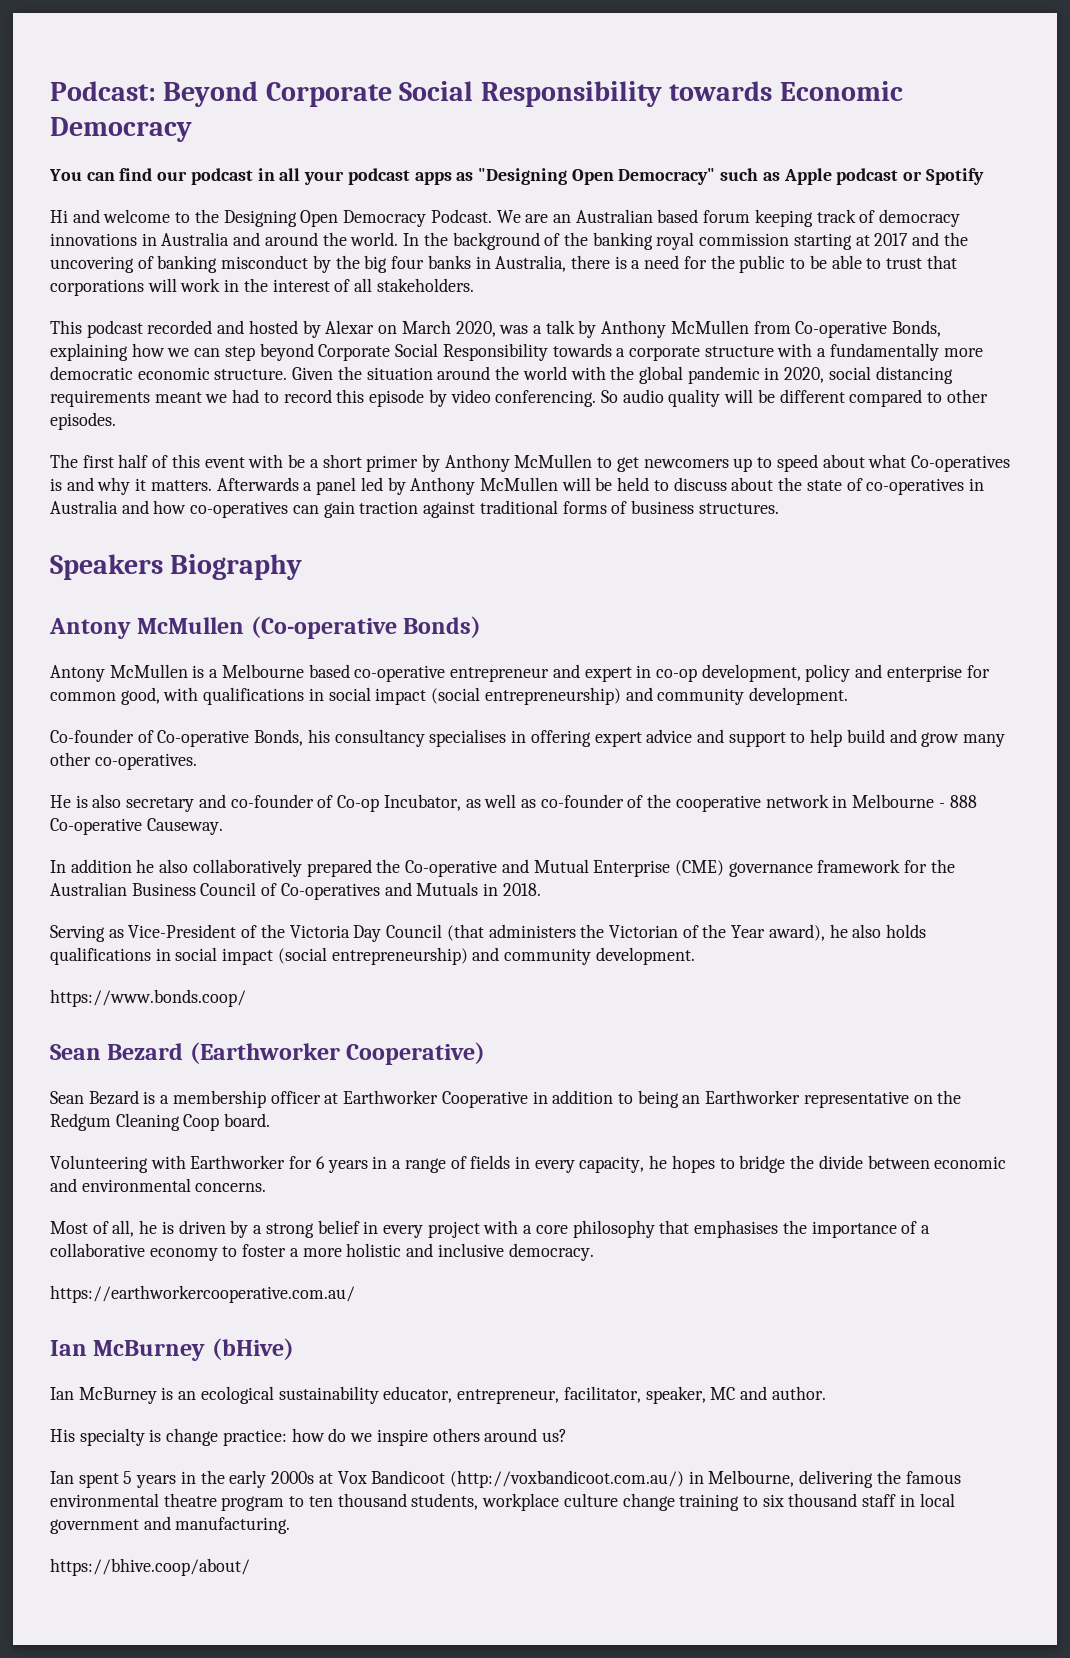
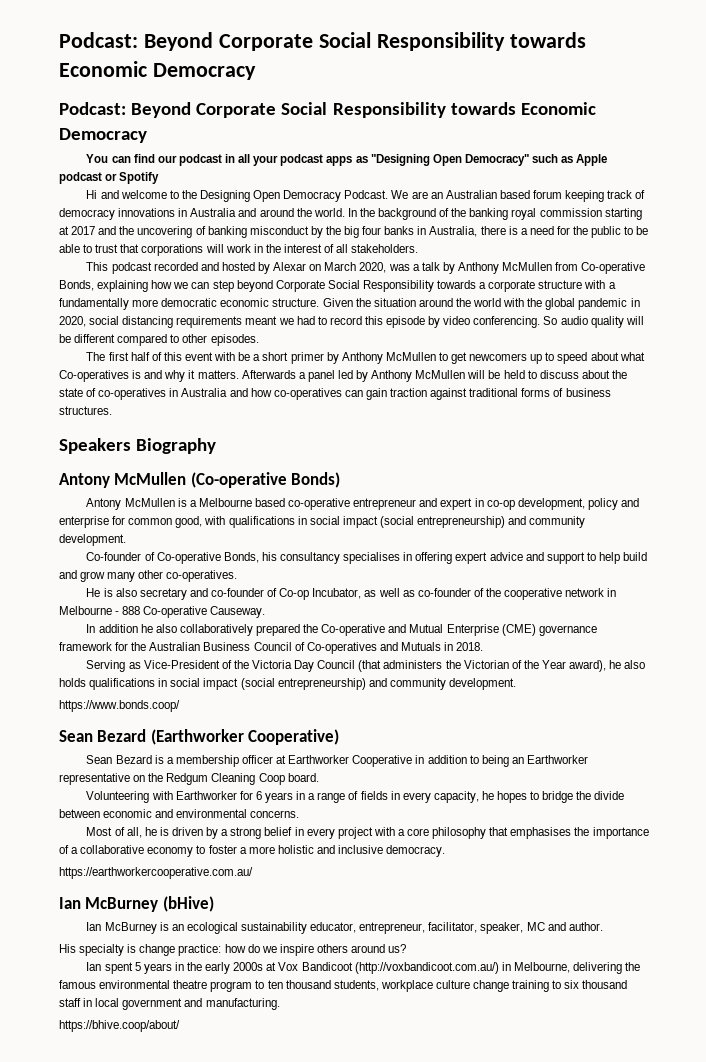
[50,81,903,107] [50,117,192,142] Podcast: Beyond Corporate Social Responsibility towards Economic Democracy -> [59,32,586,51] [59,61,256,80] [59,102,596,118] [59,128,147,143] Podcast: Beyond Corporate Social Responsibility towards Economic Democracy // Podcast: Beyond Corporate Social Responsibility towards Economic Democracy

